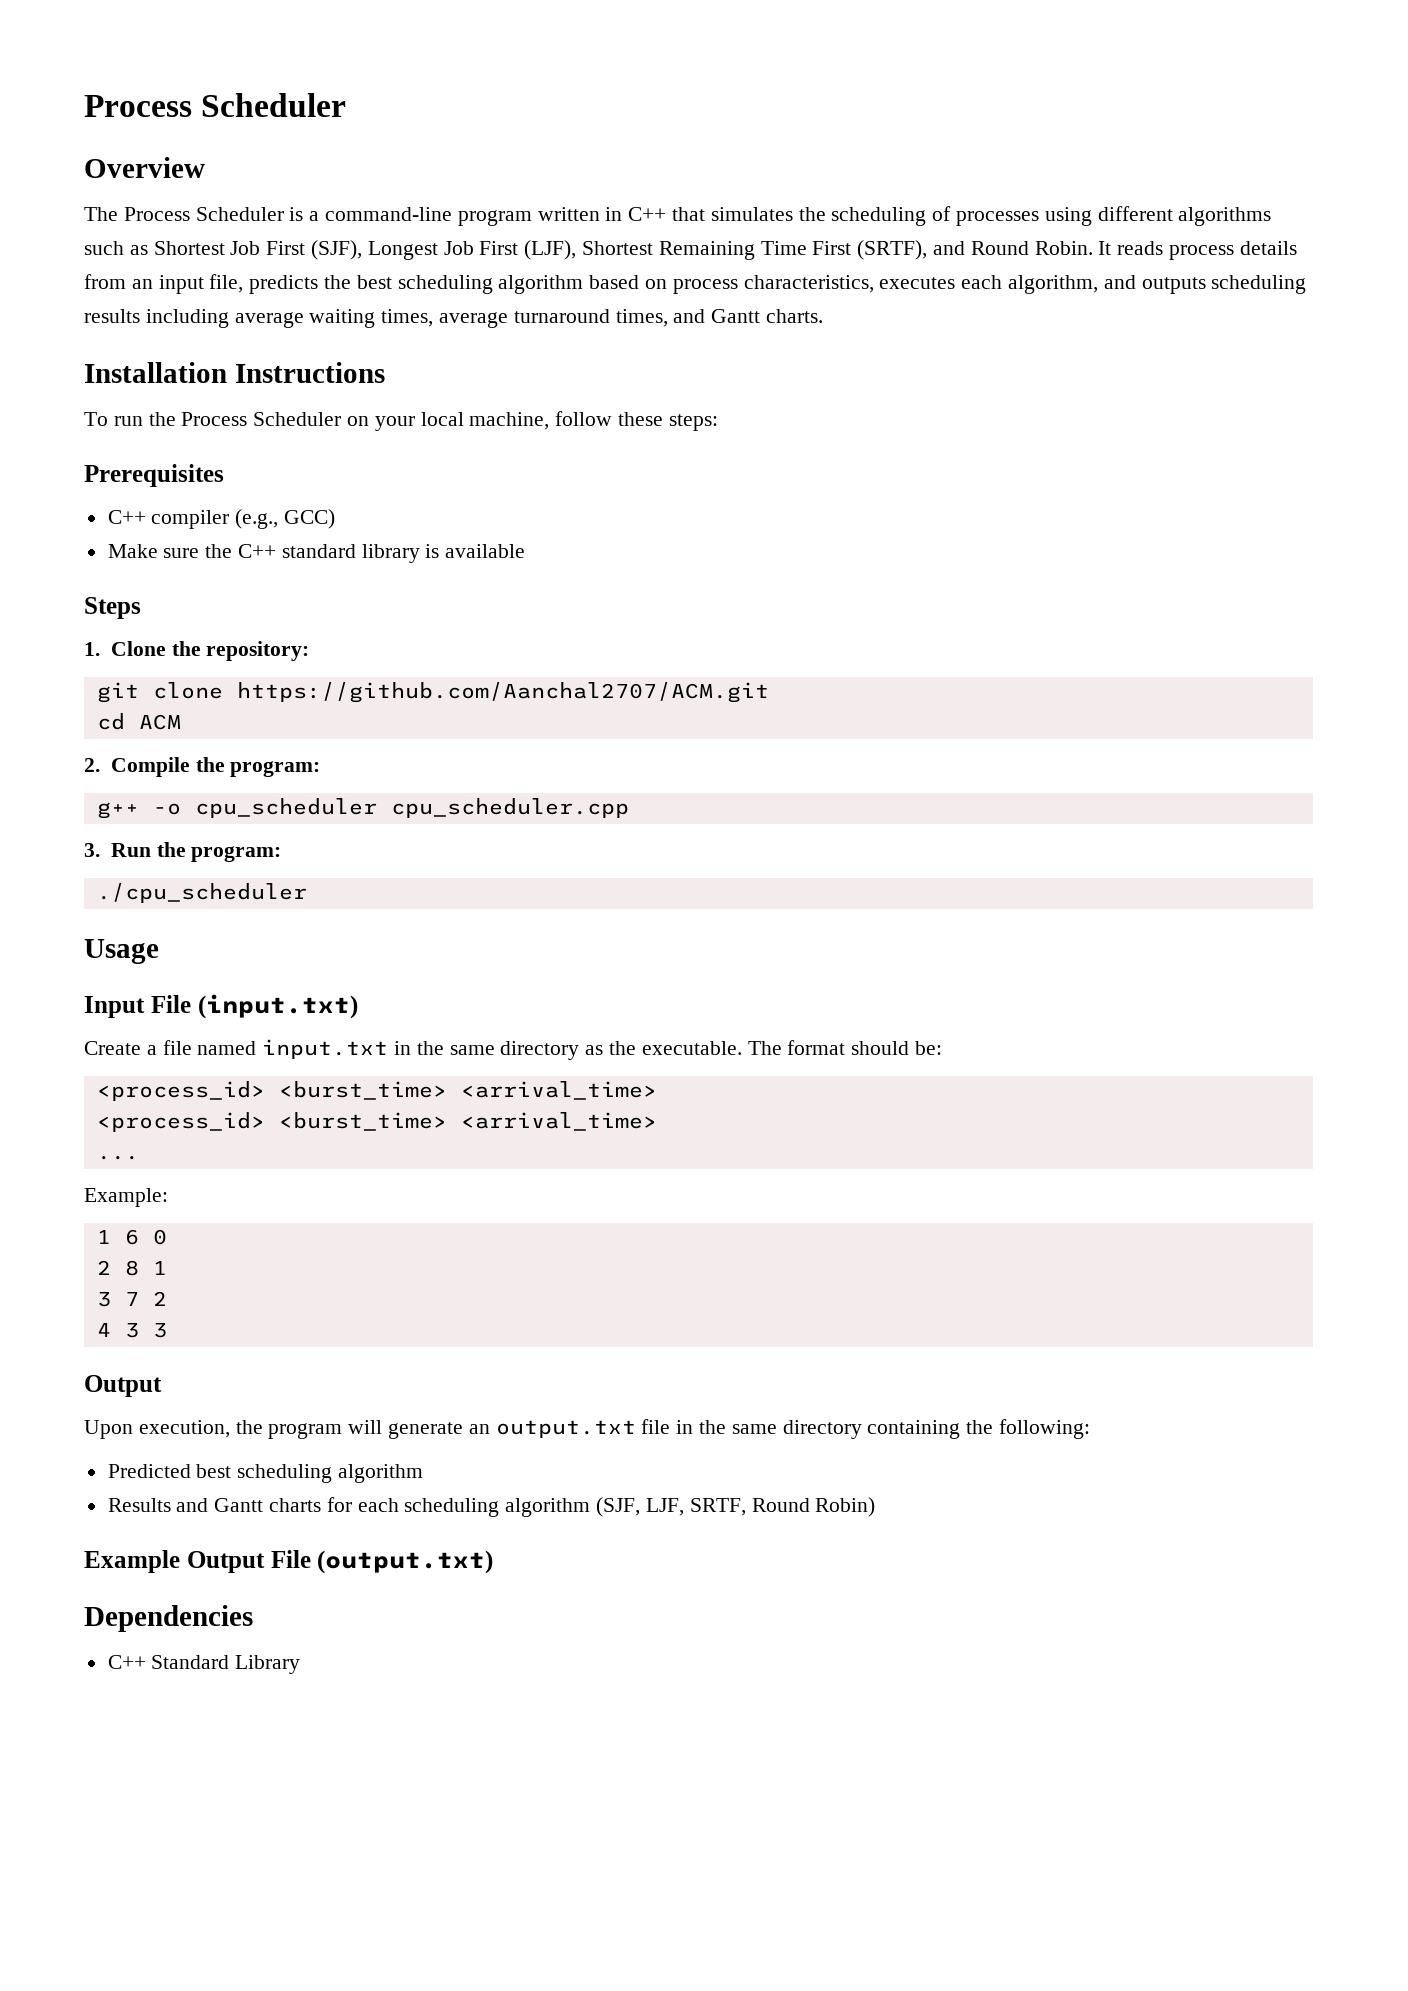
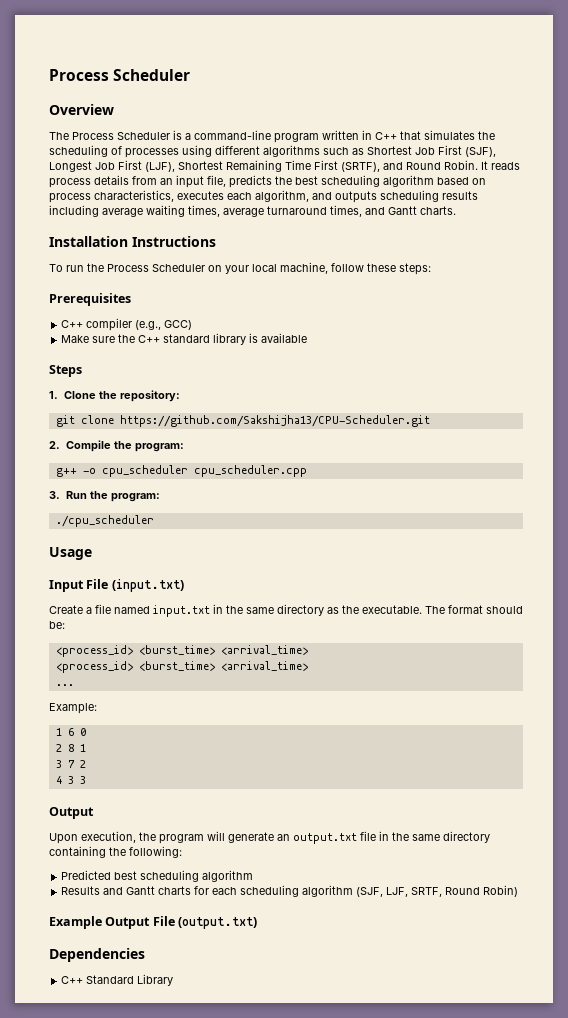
[236,682,769,703] [96,713,181,730] https://github.com/Aanchal2707/ACM.git // cd ACM -> [119,415,430,427] https://github.com/Sakshijha13/CPU-Scheduler.git

